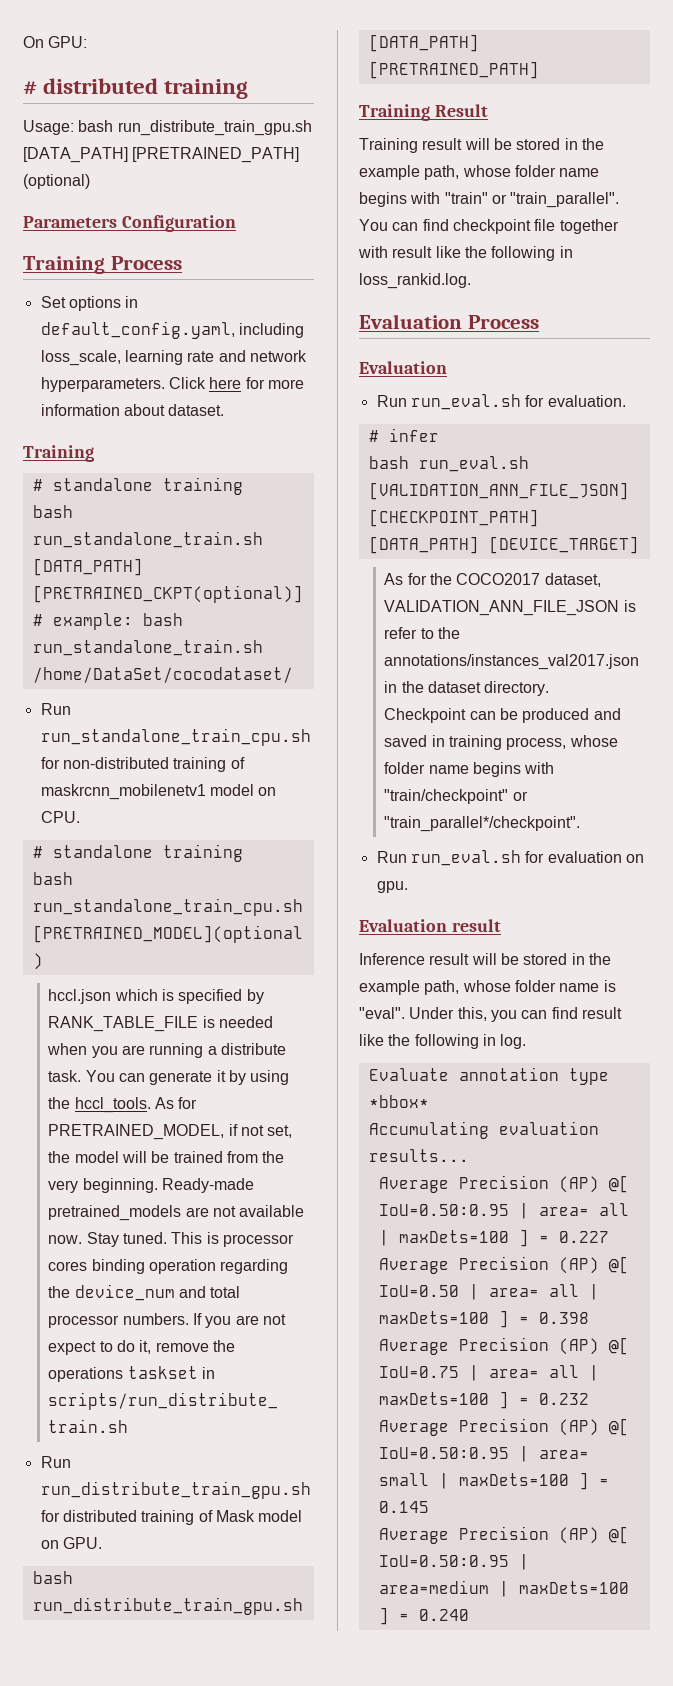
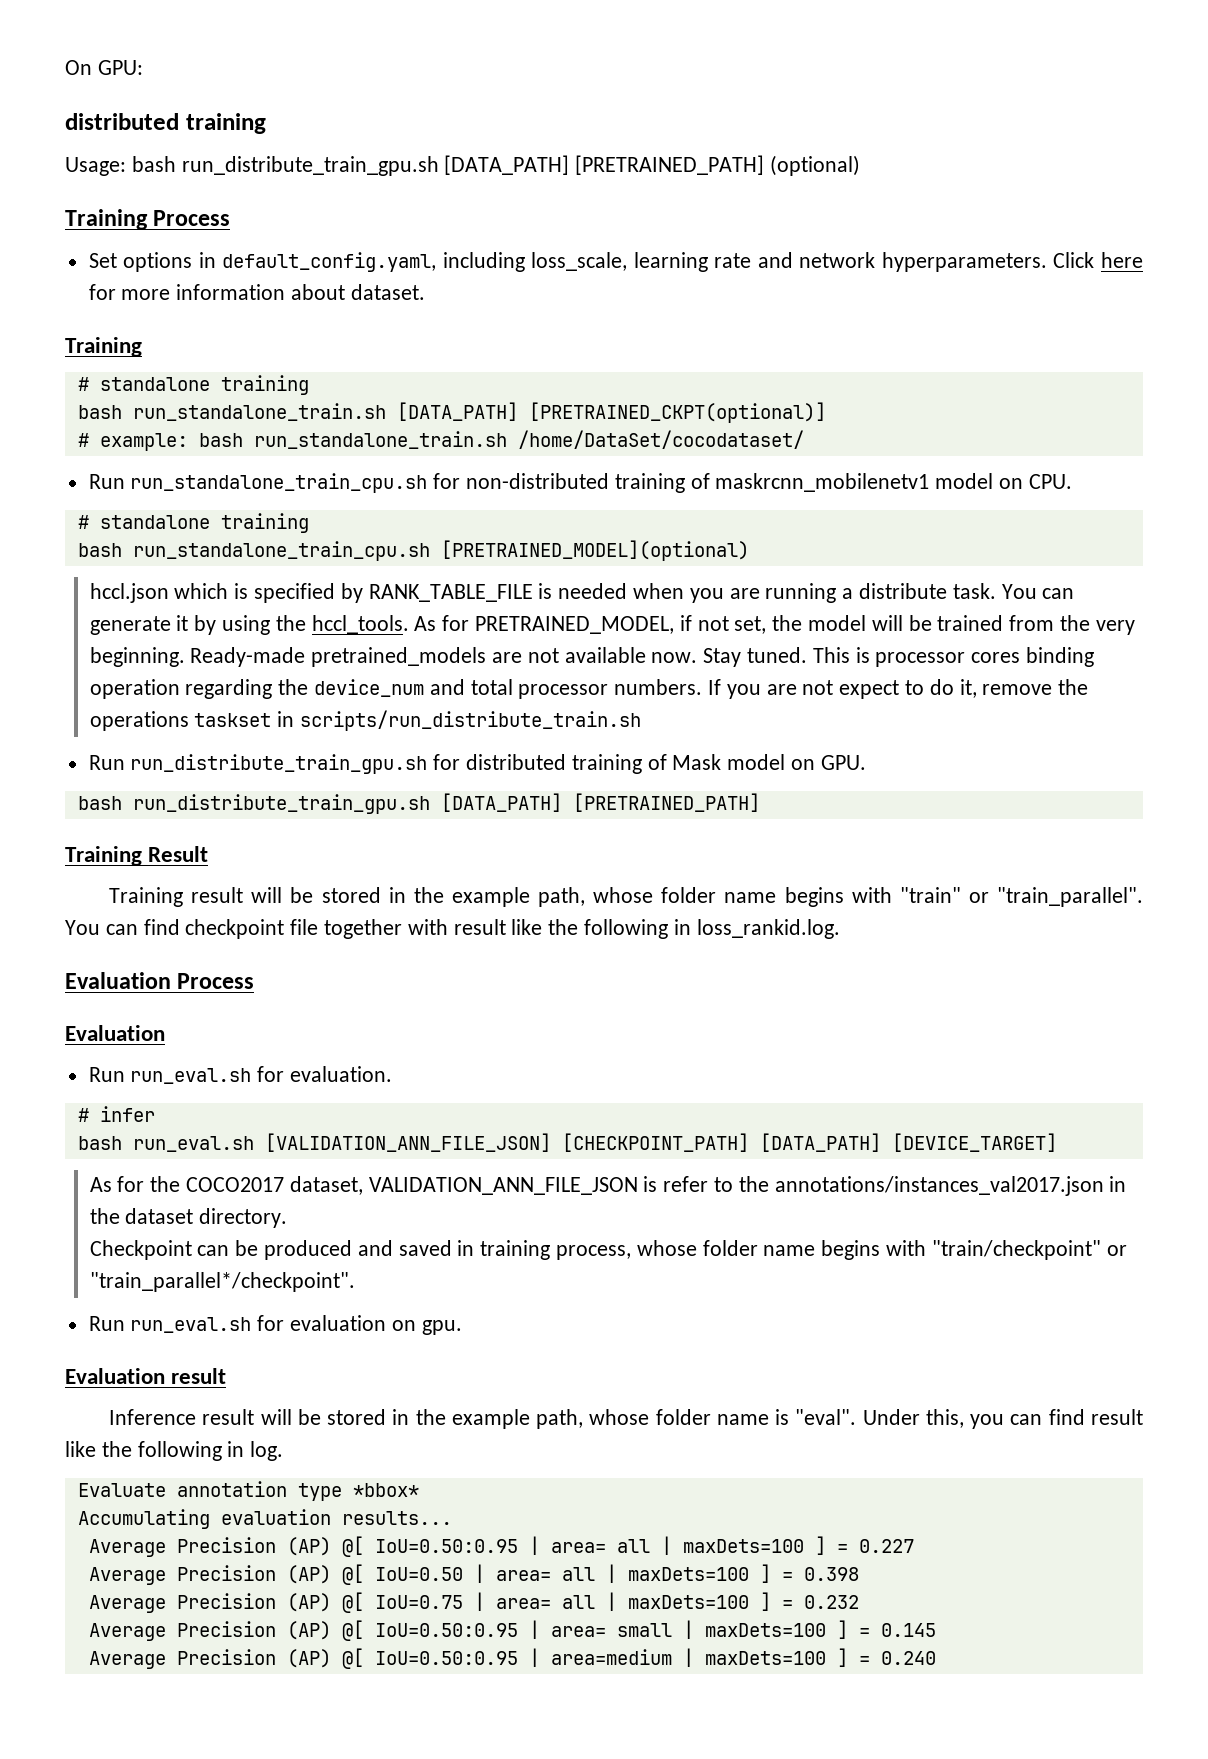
[23,81,37,95] # -> (143, 67) none
[23,215,236,232] // Parameters Configuration -> (861, 165) none

